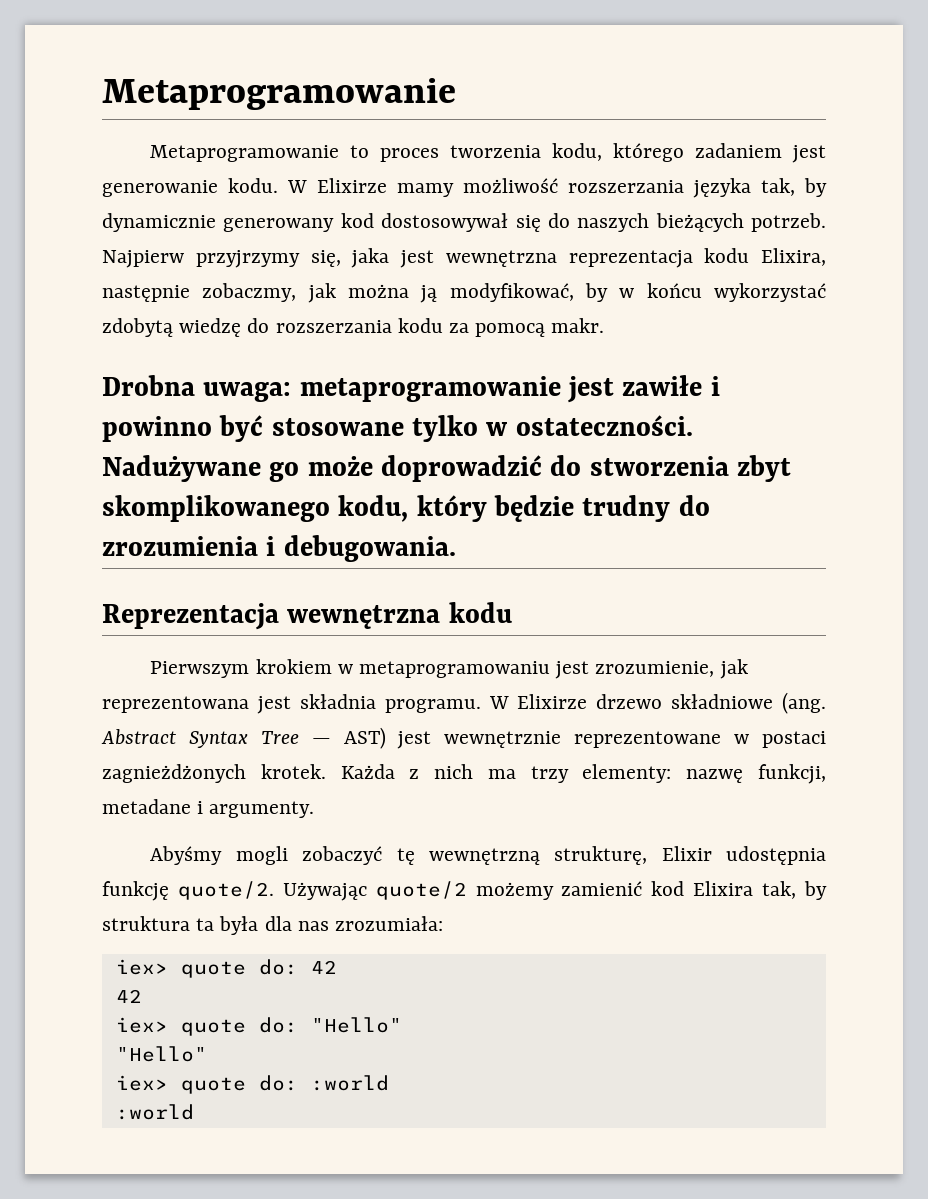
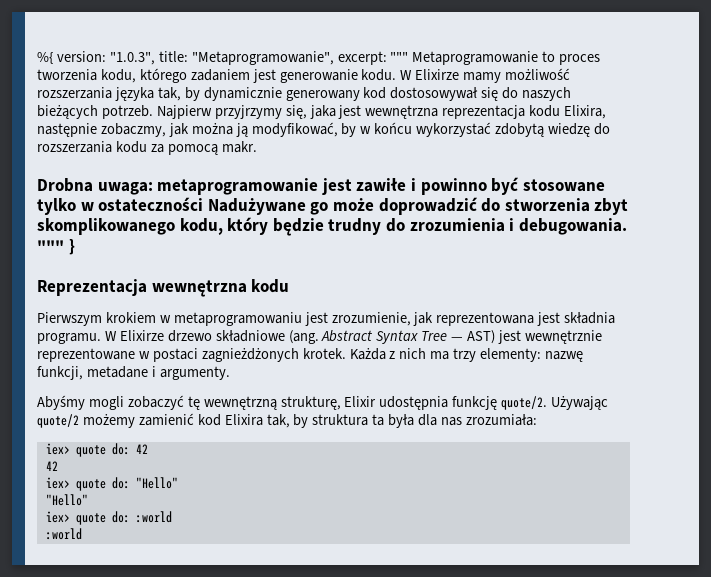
[102,78,456,110] Metaprogramowanie // -> [37,51,409,65] %{ version: "1.0.3", title: "Metaprogramowanie", excerpt: """
[515,415,693,436] ostateczności. -> [98,197,204,212] ostateczności
(456, 548) none -> [37,239,75,255] """ }

